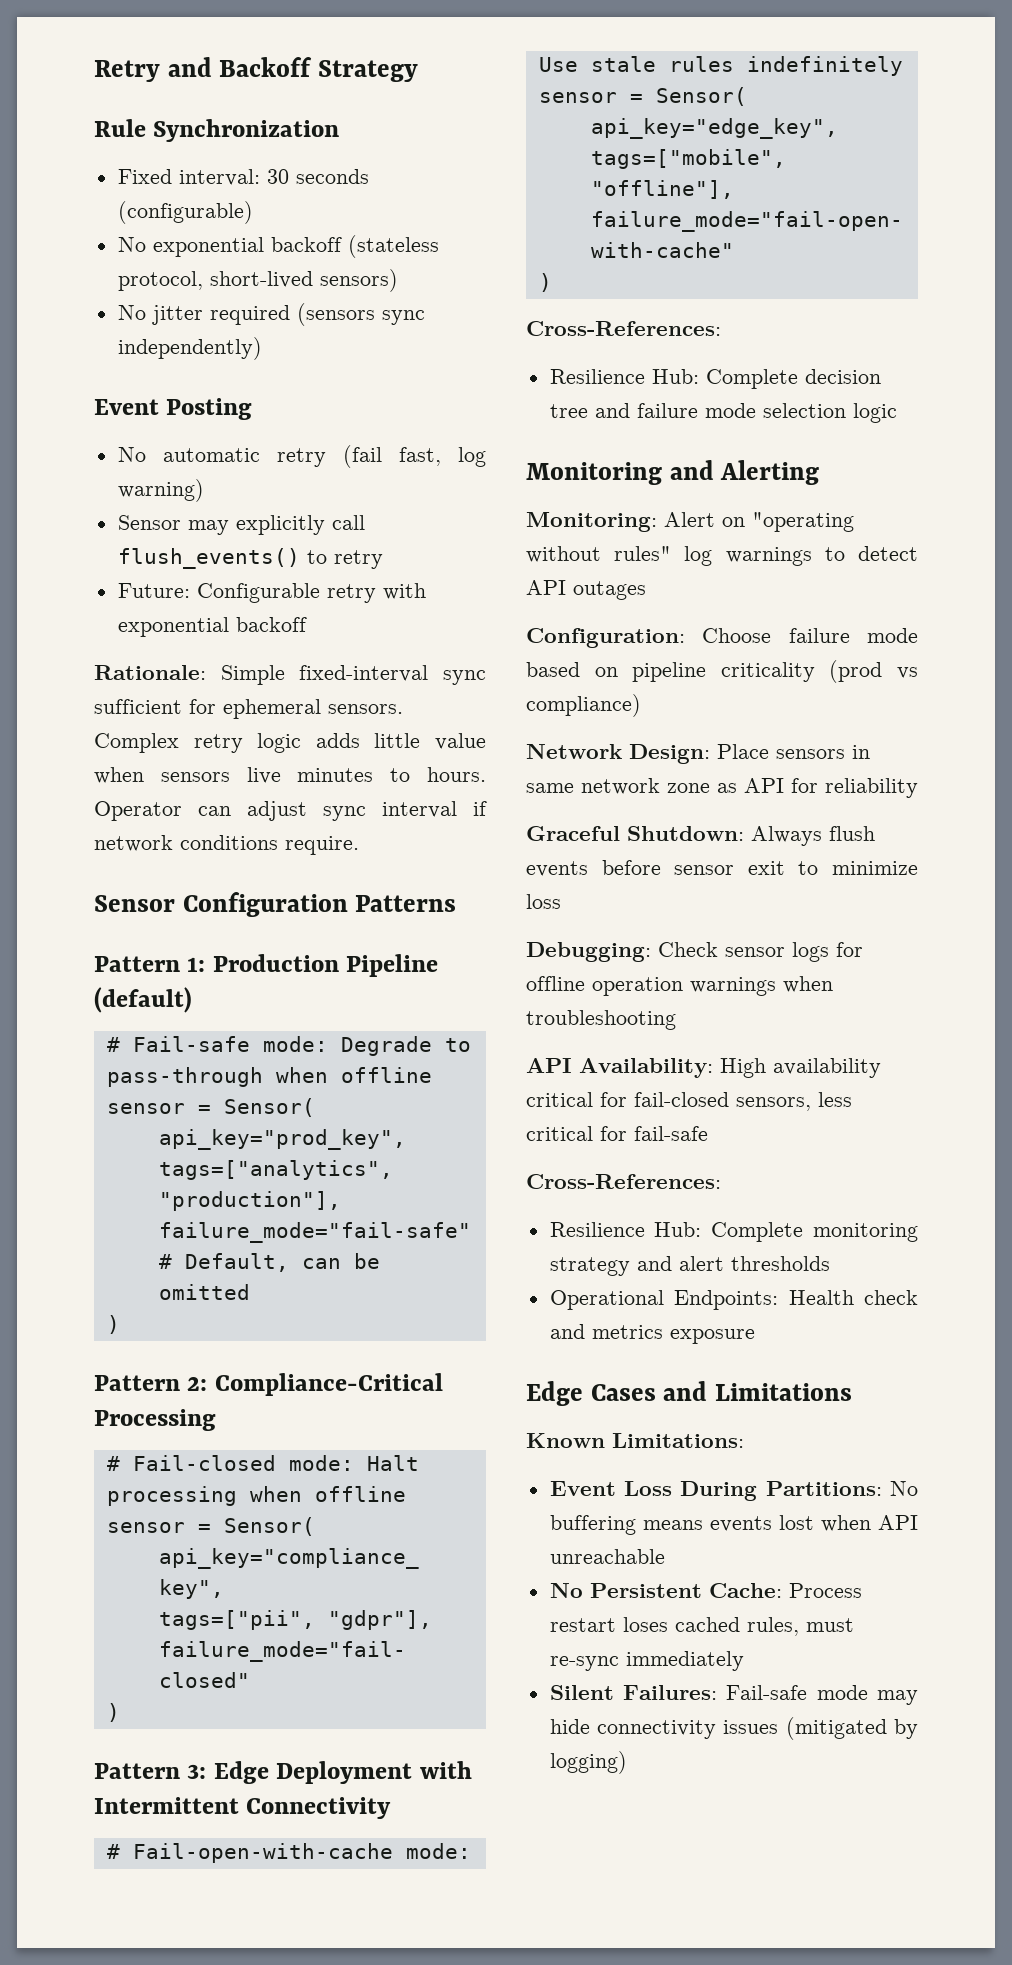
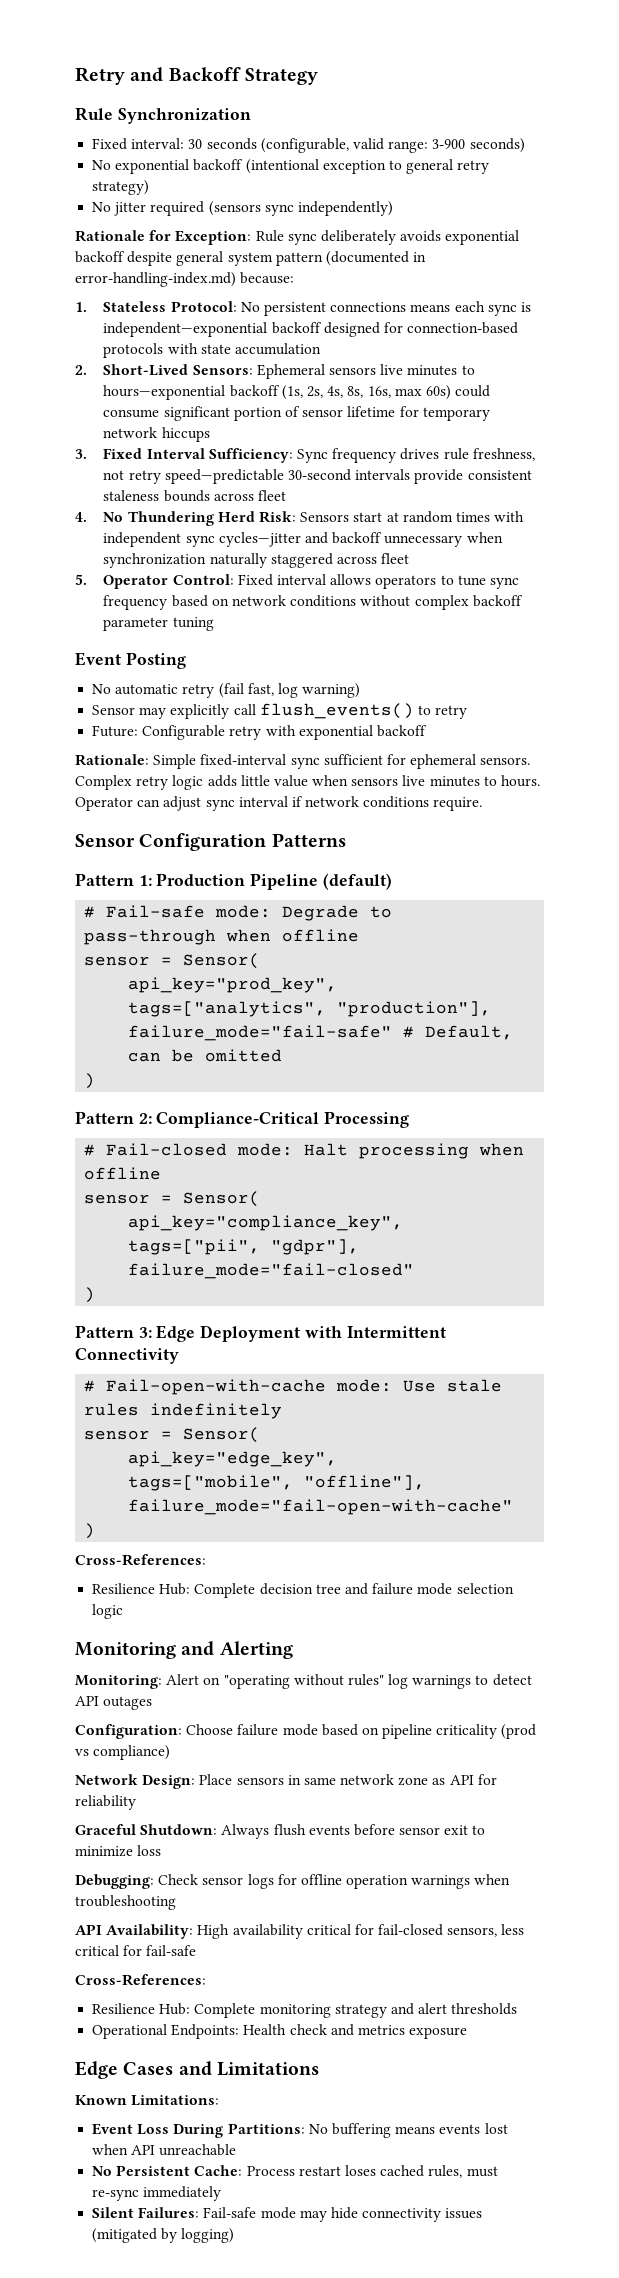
[117,201,253,224] [117,235,439,258] [117,269,398,292] (configurable) // No exponential backoff (stateless protocol, short-lived sensors) -> [260,138,525,153] [92,159,490,174] [92,180,150,195] (configurable, valid range: 3-900 seconds) // No exponential backoff (intentional exception to general retry strategy)
(262, 348) none -> [75,230,520,245] [75,251,427,266] [75,272,295,287] [75,301,531,316] [103,322,519,337] [103,343,321,358] [75,364,475,379] [103,385,491,400] [103,406,490,421] [103,427,210,442] [75,448,535,463] [103,469,532,484] [103,490,286,502] [75,511,525,526] [103,532,503,547] [103,553,410,568] [75,574,519,589] [103,595,523,610] [103,617,214,631] // Rationale for Exception: Rule sync deliberately avoids exponential backoff despite general system pattern (documented in error-handling-index.md) because: // 1. Stateless Protocol: No persistent connections means each sync is independent—exponential backoff designed for connection-based protocols with state accumulation // 2. Short-Lived Sensors: Ephemeral sensors live minutes to hours—exponential backoff (1s, 2s, 4s, 8s, 16s, max 60s) could consume significant portion of sensor lifetime for temporary network hiccups // 3. Fixed Interval Sufficiency: Sync frequency drives rule freshness, not retry speed—predictable 30-second intervals provide consistent staleness bounds across fleet // 4. No Thundering Herd Risk: Sensors start at random times with independent sync cycles—jitter and backoff unnecessary when synchronization naturally staggered across fleet // 5. Operator Control: Fixed interval allows operators to tune sync frequency based on network conditions without complex backoff parameter tuning

